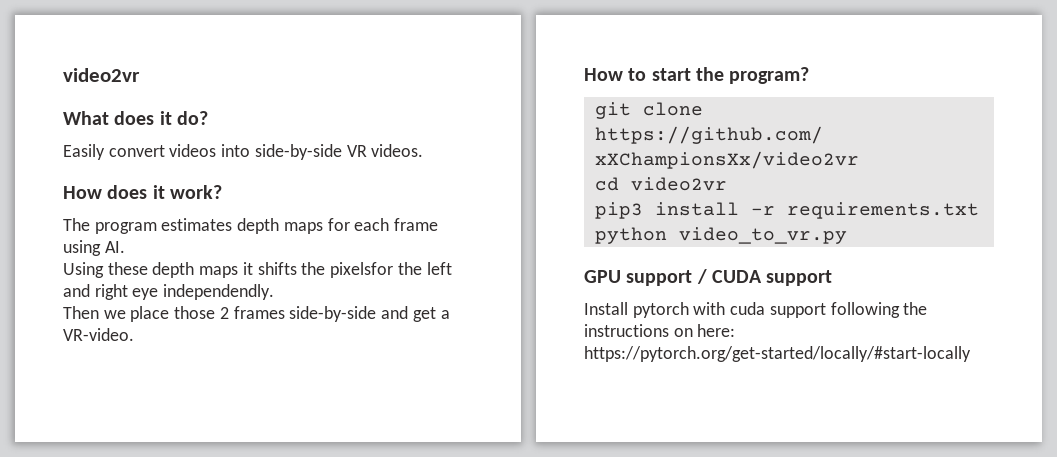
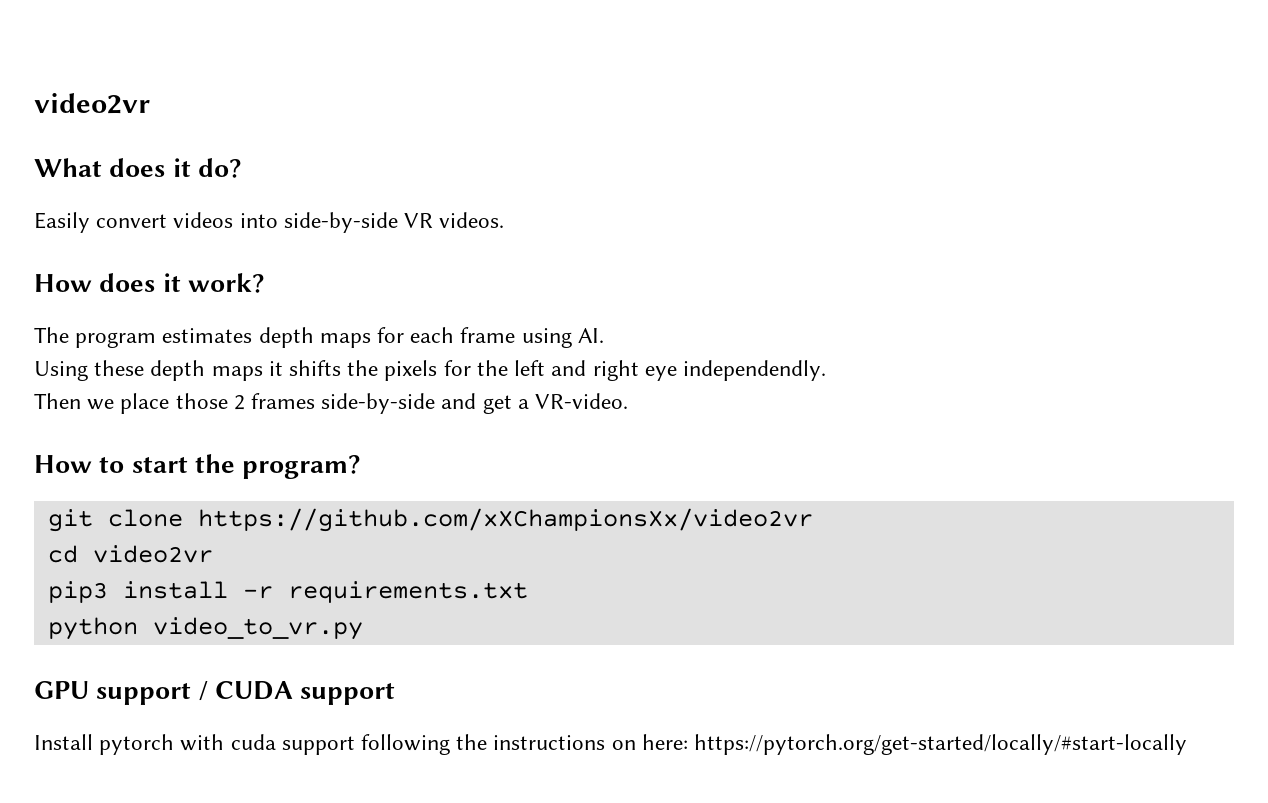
[330,262,394,278] pixelsfor -> [384,360,471,381] pixels for

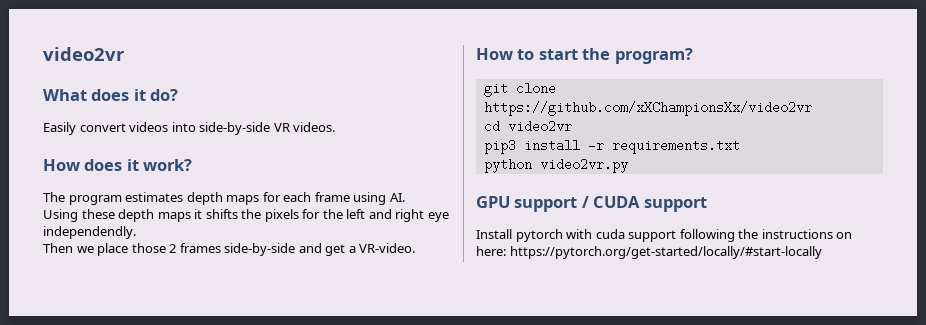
[152,617,363,640] video_to_vr.py -> [539,158,628,173] video2vr.py

